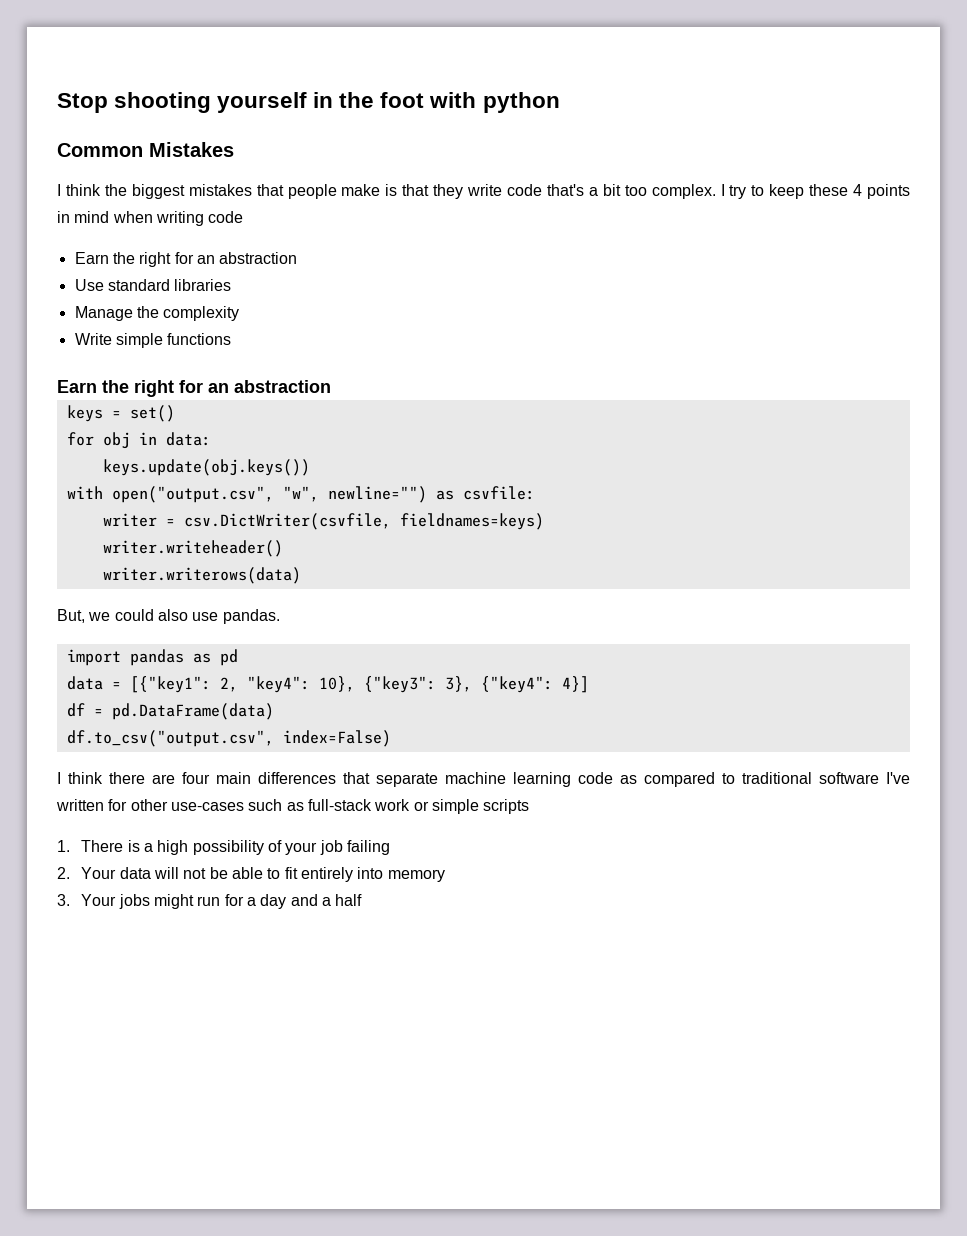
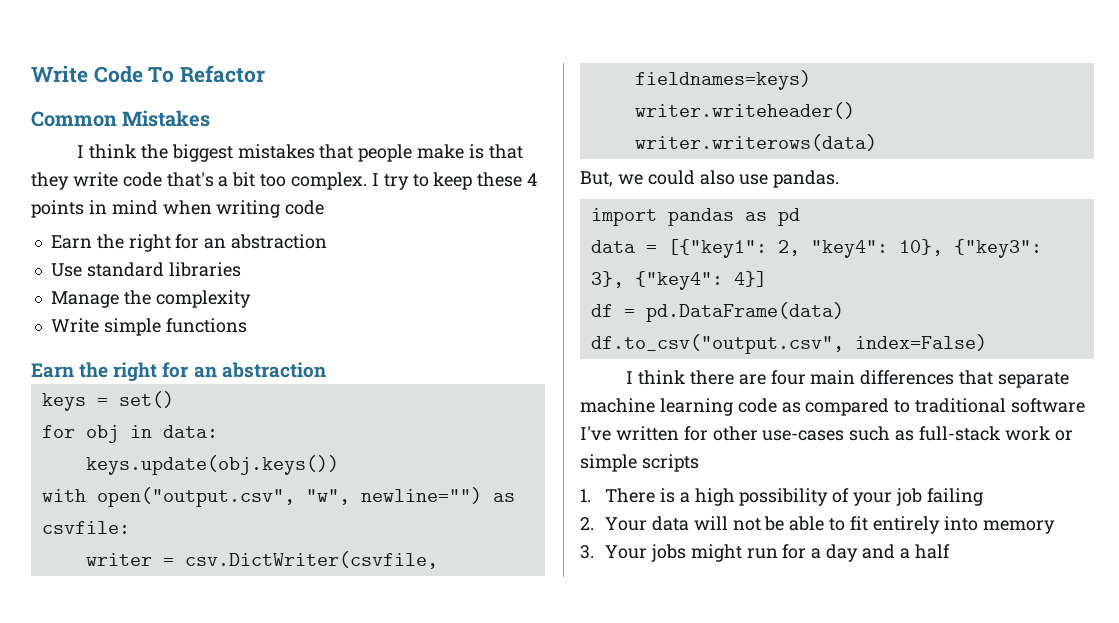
[57,92,560,113] Stop shooting yourself in the foot with python -> [31,65,266,83] Write Code To Refactor

